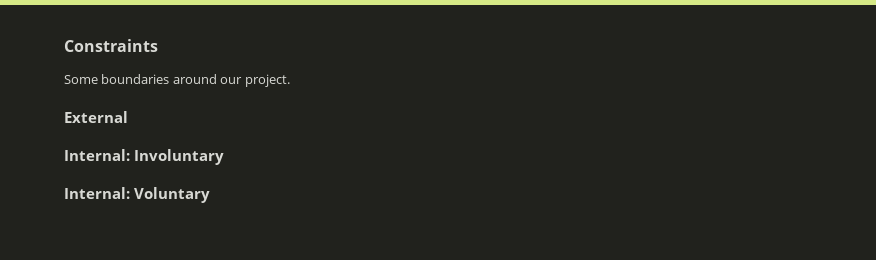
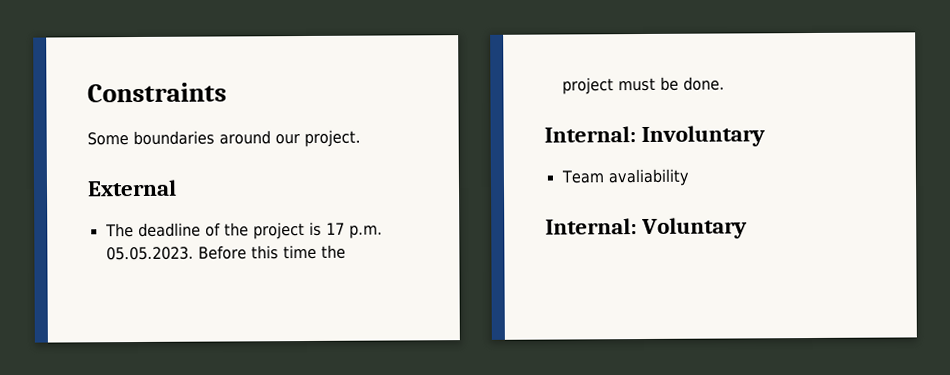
(128, 117) none -> [104,221,383,240] [105,244,346,261] [561,76,725,95] // The deadline of the project is 17 p.m. 05.05.2023. Before this time the project must be done.
(224, 157) none -> [560,168,689,187] // Team avaliability

